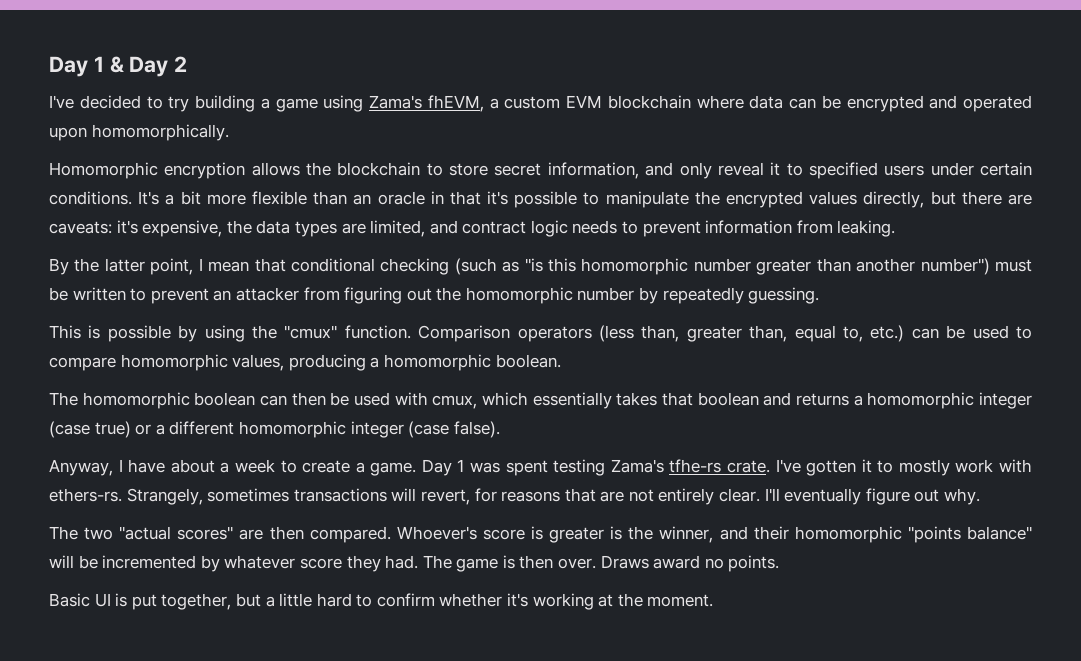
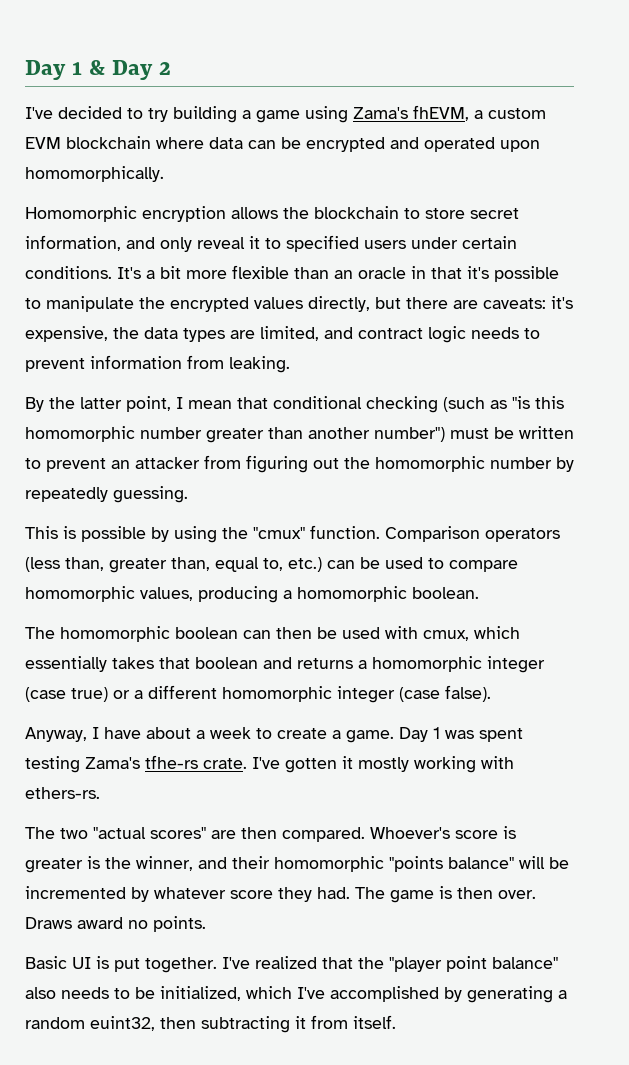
[877,459,994,476] to mostly work -> [358,756,476,773] mostly working
[126,488,981,505] Strangely, sometimes transactions will revert, for reasons that are not entirely clear. I'll eventually figure out why. -> (100, 793) none
[161,593,714,610] together, but a little hard to confirm whether it's working at the moment. -> [145,956,558,973] [25,986,567,1003] [25,1015,396,1033] together. I've realized that the "player point balance" also needs to be initialized, which I've accomplished by generating a random euint32, then subtracting it from itself.

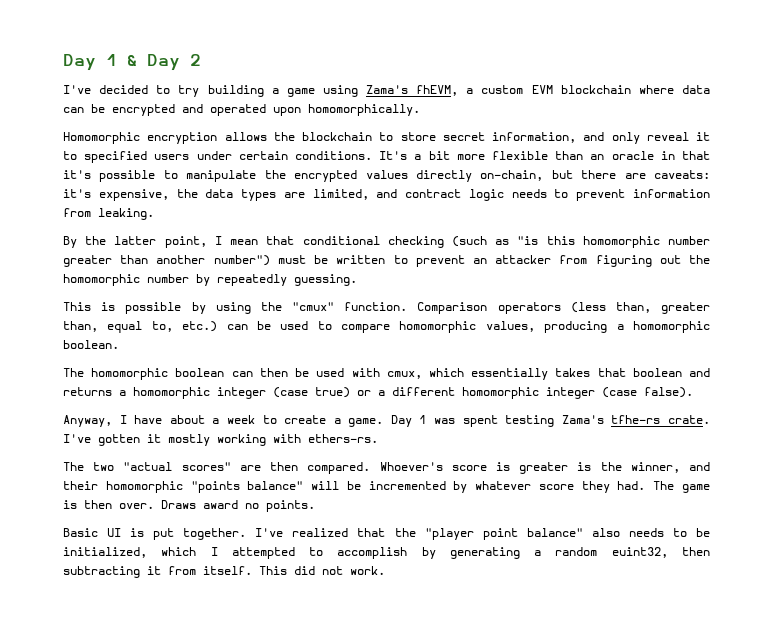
[308,296,370,312] directly, -> [415,170,544,182] directly on-chain,
[297,986,439,1002] I've accomplished -> [210,547,408,559] I attempted to accomplish
(396, 1022) none -> [259,566,385,575] This did not work.

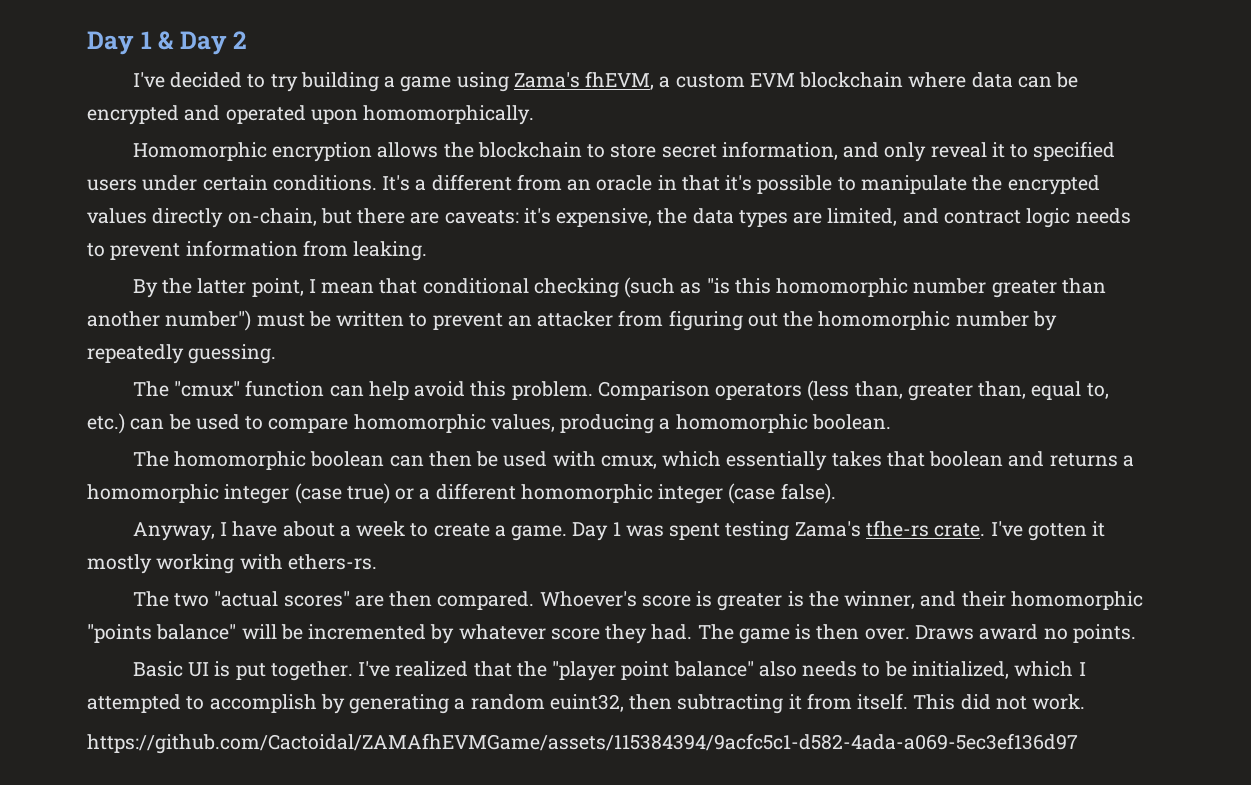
[428,151,584,160] bit more flexible than -> [431,174,562,191] different from
[63,302,408,314] This is possible by using the "cmux" function. -> [132,380,593,400] The "cmux" function can help avoid this problem.
(385, 570) none -> [87,733,1078,754] // https://github.com/Cactoidal/ZAMAfhEVMGame/assets/115384394/9acfc5c1-d582-4ada-a069-5ec3ef136d97

